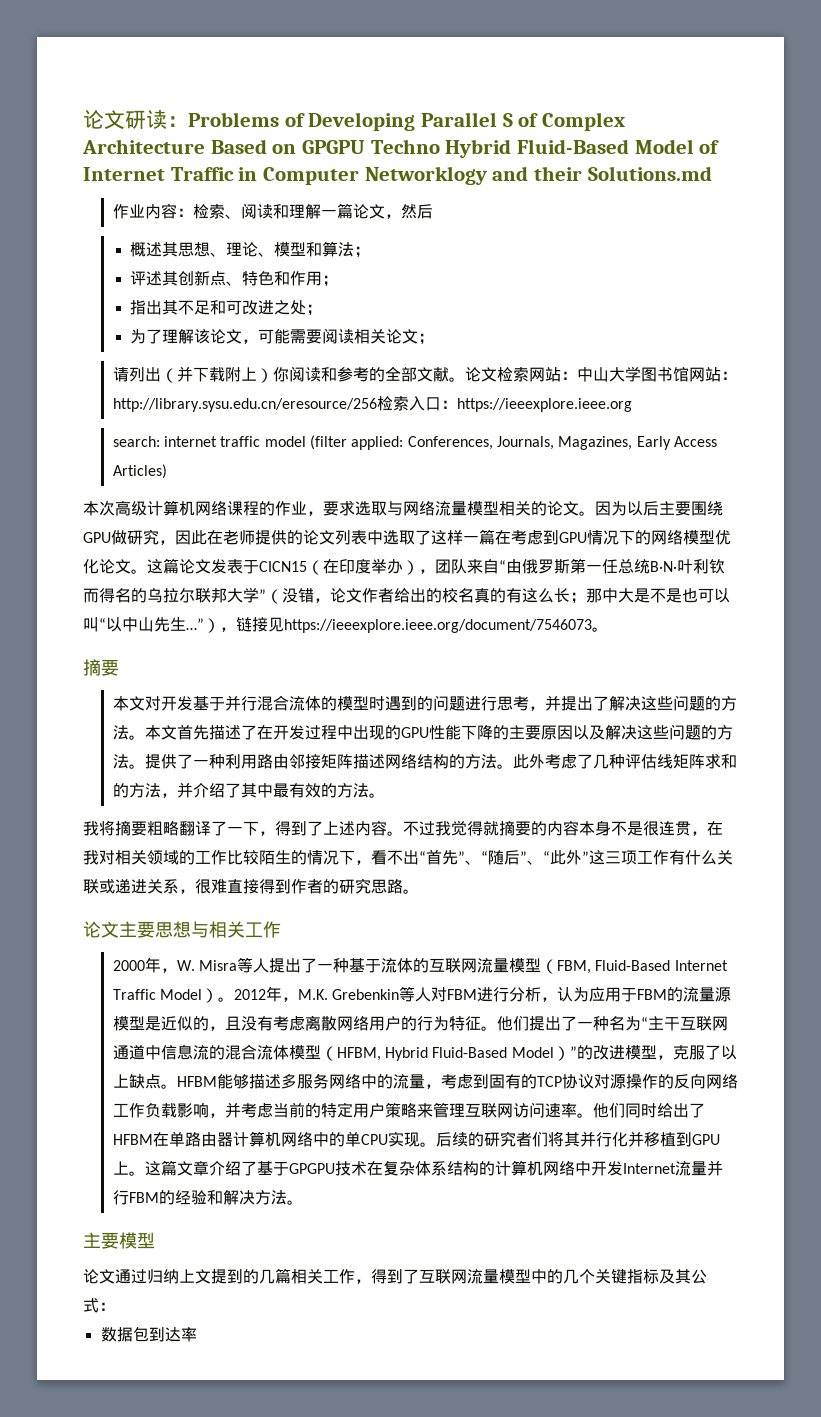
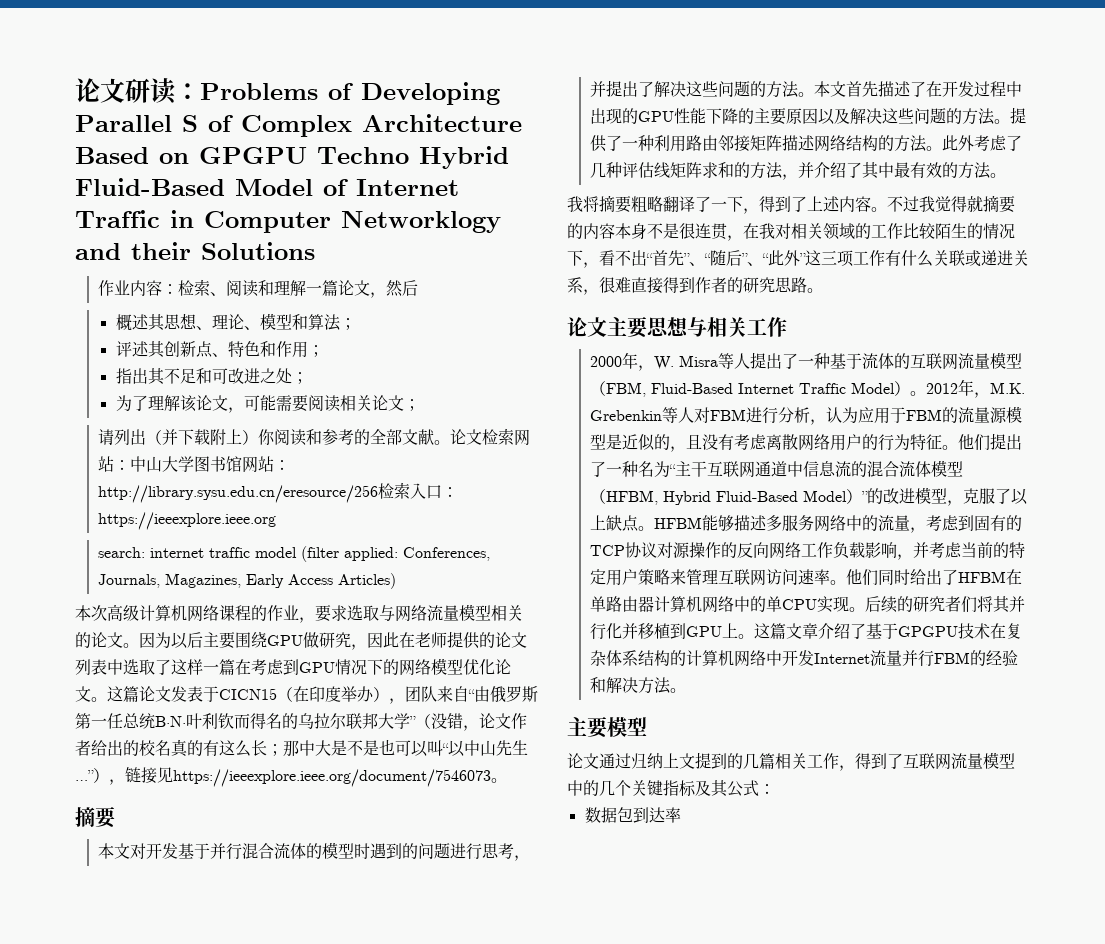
[587,166,712,181] Solutions.md -> [201,242,315,260] Solutions

